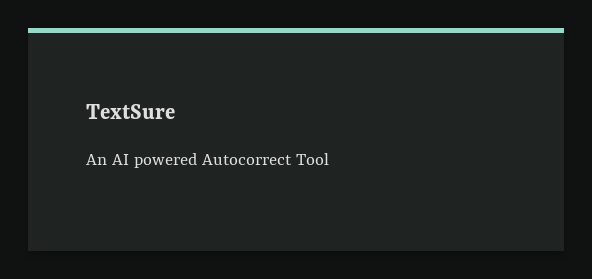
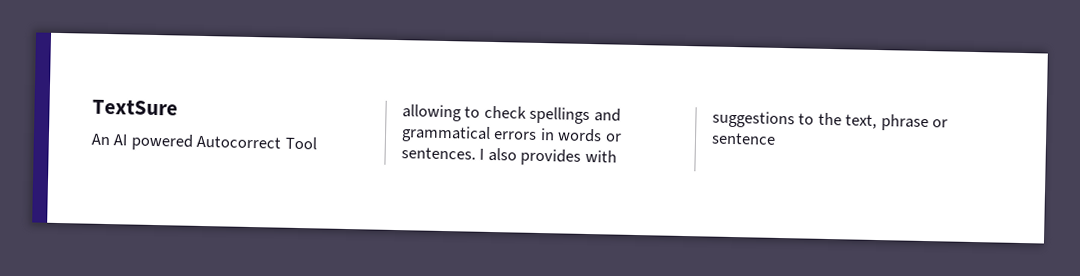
(329, 159) none -> [402,104,621,125] [401,125,622,143] [401,147,617,166] [712,110,949,132] [711,132,776,145] allowing to check spellings and grammatical errors in words or sentences. I also provides with suggestions to the text, phrase or sentence

